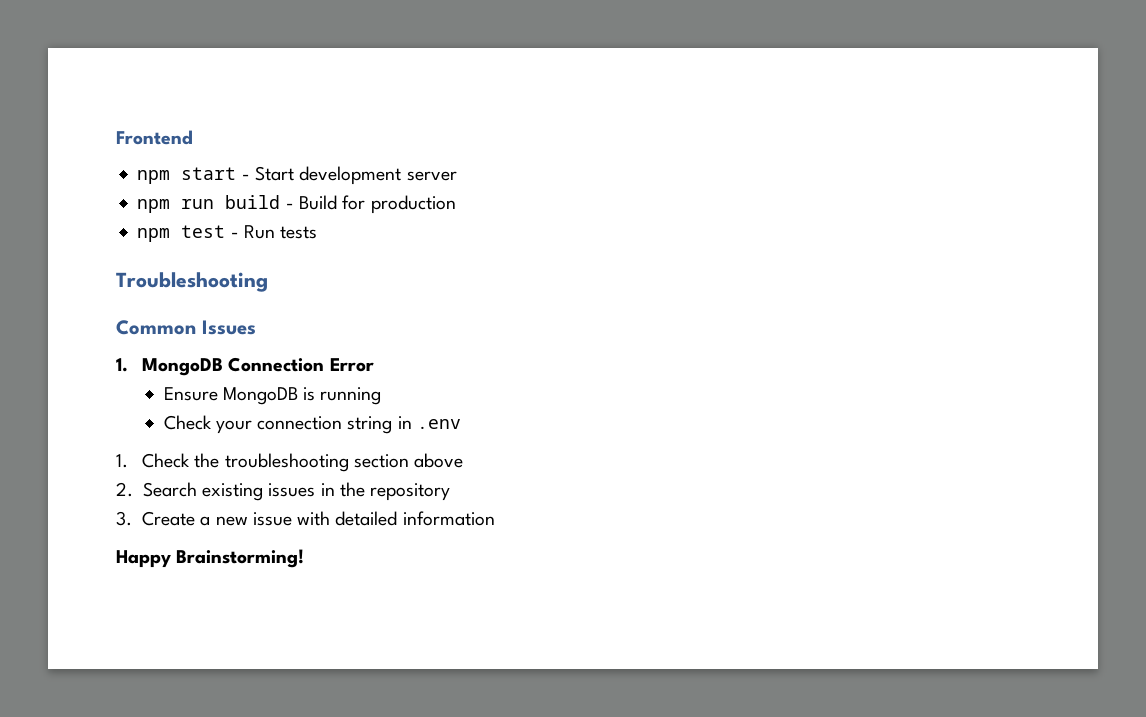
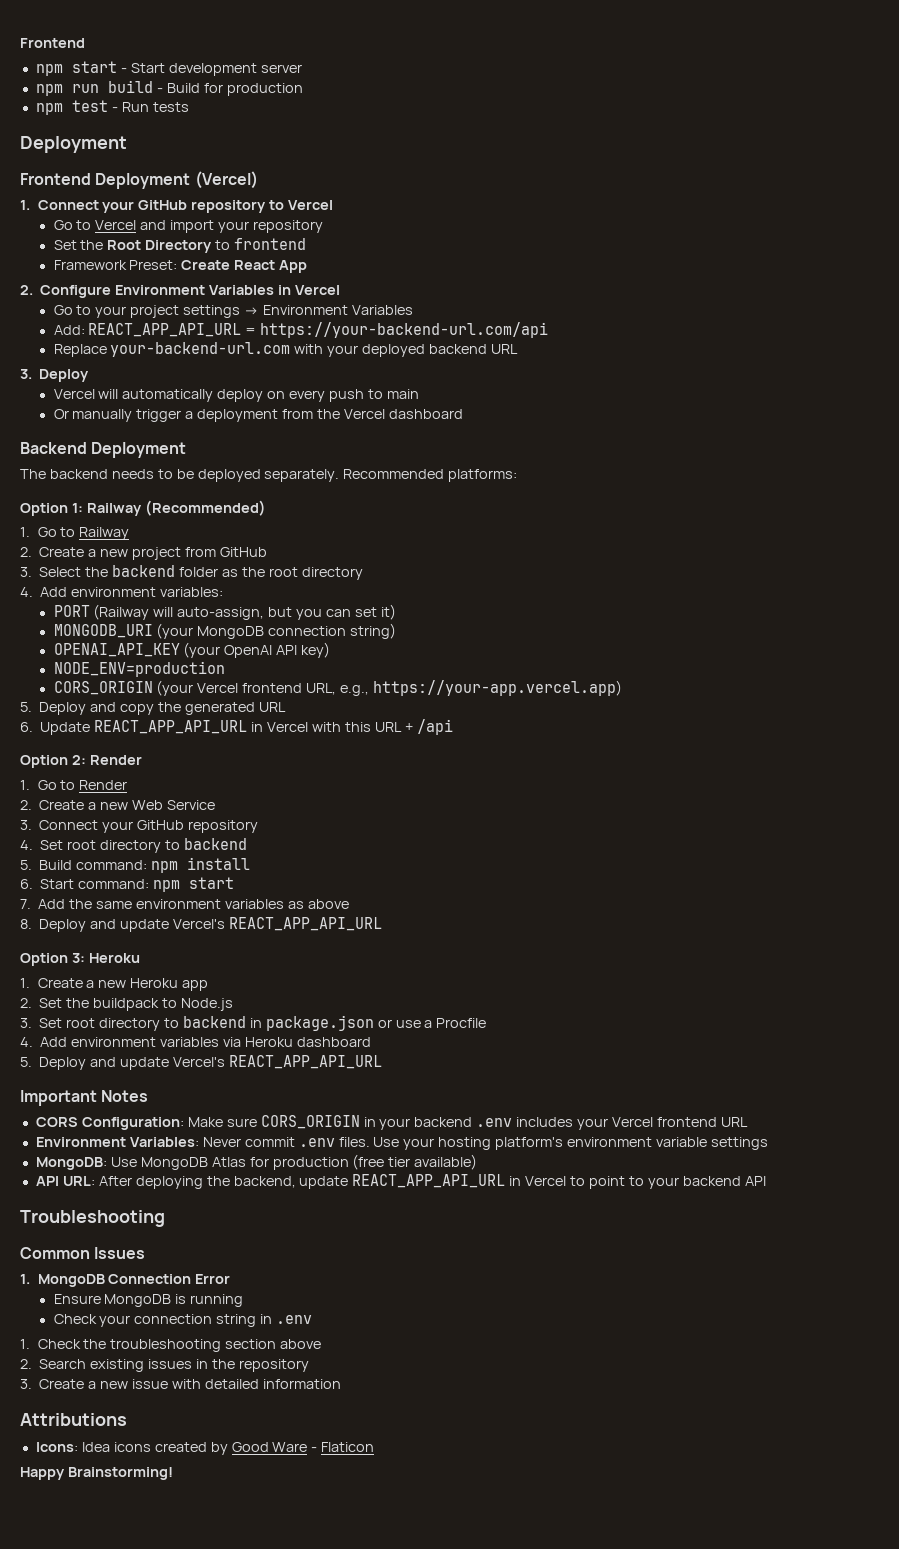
(318, 232) none -> [20,136,127,153] [20,171,258,189] [20,200,334,213] [53,220,324,233] [53,238,307,253] [53,260,308,273] [20,285,340,298] [53,305,413,318] [53,322,549,338] [53,342,519,357] [20,369,90,382] [53,389,419,402] [53,409,463,422] [20,442,187,458] [20,469,518,482] [20,500,266,516] [20,527,130,540] [20,547,267,560] [20,565,363,580] [20,587,224,597] [53,604,396,620] [53,623,397,639] [53,642,331,658] [53,661,225,677] [53,680,623,696] [20,702,286,715] [20,719,453,735] [20,755,142,768] [20,780,128,790] [20,800,215,810] [20,820,258,833] [20,838,247,853] [20,857,251,873] [20,877,235,892] [20,899,349,909] [20,917,382,932] [20,953,140,966] [20,978,209,991] [20,998,233,1011] [20,1015,487,1031] [20,1037,371,1047] [20,1055,382,1070] [20,1090,149,1106] [35,1115,748,1130] [35,1137,768,1150] [35,1154,478,1170] [35,1174,766,1189] // Deployment // Frontend Deployment (Vercel) // 1. Connect your GitHub repository to Vercel // Go to Vercel and import your repository // Set the Root Directory to frontend // Framework Preset: Create React App // 2. Configure Environment Variables in Vercel // Go to your project settings → Environment Variables // Add: REACT_APP_API_URL = https://your-backend-url.com/api // Replace your-backend-url.com with your deployed backend URL // 3. Deploy // Vercel will automatically deploy on every push to main // Or manually trigger a deployment from the Vercel dashboard // Backend Deployment // The backend needs to be deployed separately. Recommended platforms: // Option 1: Railway (Recommended) // 1. Go to Railway // 2. Create a new project from GitHub // 3. Select the backend folder as the root directory // 4. Add environment variables: // PORT (Railway will auto-assign, but you can set it) // MONGODB_URI (your MongoDB connection string) // OPENAI_API_KEY (your OpenAI API key) // NODE_ENV=production // CORS_ORIGIN (your Vercel frontend URL, e.g., https://your-app.vercel.app) // 5. Deploy and copy the generated URL // 6. Update REACT_APP_API_URL in Vercel with this URL + /api // Option 2: Render // 1. Go to Render // 2. Create a new Web Service // 3. Connect your GitHub repository // 4. Set root directory to backend // 5. Build command: npm install // 6. Start command: npm start // 7. Add the same environment variables as above // 8. Deploy and update Vercel's REACT_APP_API_URL // Option 3: Heroku // 1. Create a new Heroku app // 2. Set the buildpack to Node.js // 3. Set root directory to backend in package.json or use a Procfile // 4. Add environment variables via Heroku dashboard // 5. Deploy and update Vercel's REACT_APP_API_URL // Important Notes // CORS Configuration: Make sure CORS_ORIGIN in your backend .env includes your Vercel frontend URL // Environment Variables: Never commit .env files. Use your hosting platform's environment variable settings // MongoDB: Use MongoDB Atlas for production (free tier available) // API URL: After deploying the backend, update REACT_APP_API_URL in Vercel to point to your backend API
(495, 518) none -> [20,1413,127,1426] [35,1442,375,1455] // Attributions // Icons: Idea icons created by Good Ware - Flaticon

